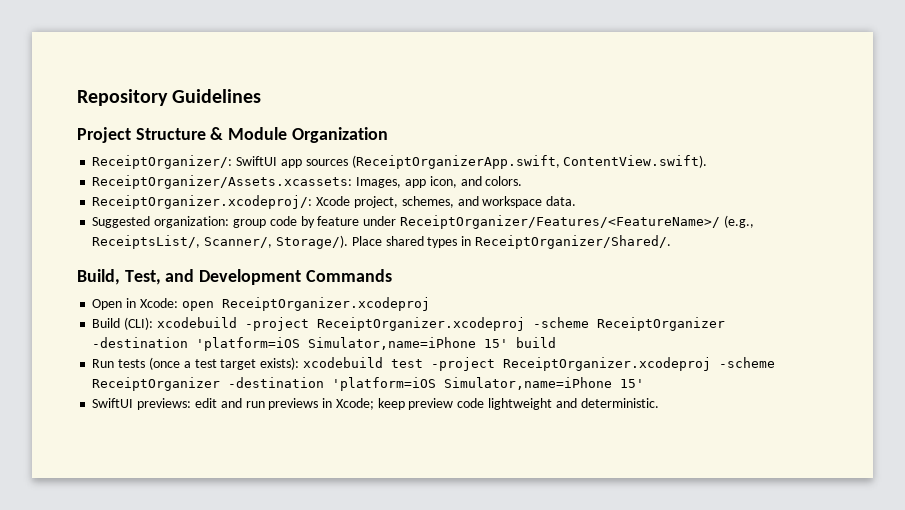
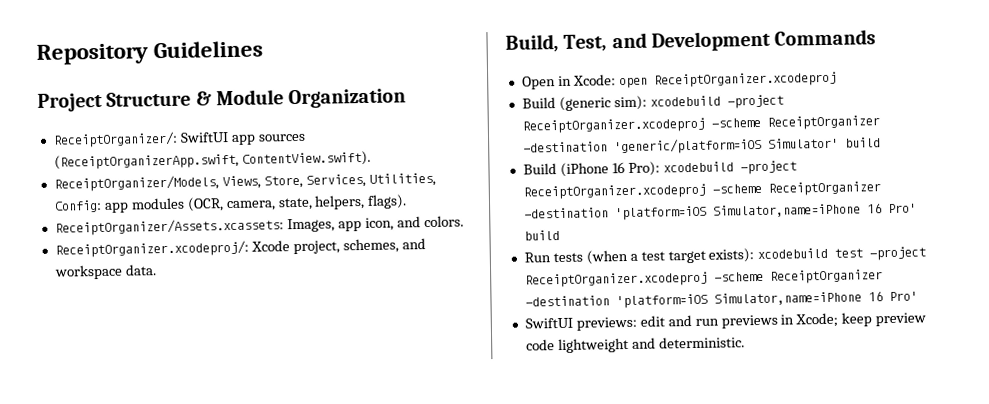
(708, 161) none -> [53,172,436,192] [53,194,408,213] // ReceiptOrganizer/Models, Views, Store, Services, Utilities, Config: app modules (OCR, camera, state, helpers, flags).
[92,215,754,229] [92,235,671,249] // Suggested organization: group code by feature under ReceiptOrganizer/Features/<FeatureName>/ (e.g., ReceiptsList/, Scanner/, Storage/). Place shared types in ReceiptOrganizer/Shared/. -> (157, 270) none
[124,317,154,330] (CLI): -> [558,94,784,112] [521,115,880,134] [522,137,881,155] [522,161,660,178] (generic sim): xcodebuild -project ReceiptOrganizer.xcodeproj -scheme ReceiptOrganizer -destination 'generic/platform=iOS Simulator' build // Build (iPhone 16 Pro):
[484,339,509,348] 15' -> [866,203,917,214] 16 Pro'
[148,357,180,370] (once -> [585,249,628,265] (when
[620,379,645,388] 15' -> [867,291,918,302] 16 Pro'

